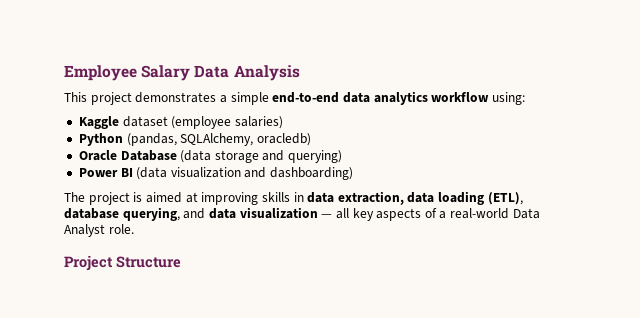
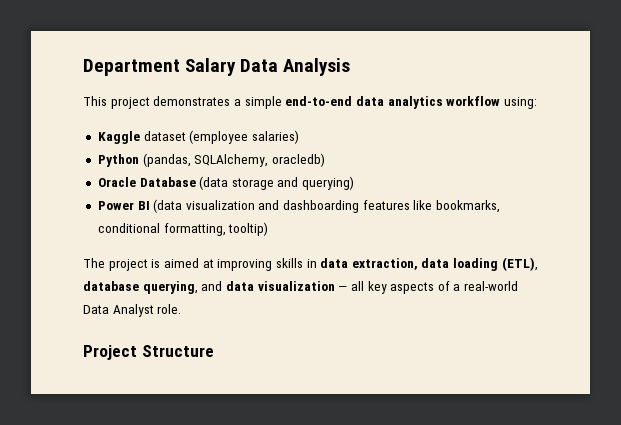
[64,65,137,81] Employee -> [83,59,180,76] Department
[270,167,354,180] dashboarding) -> [283,200,501,213] [97,222,269,236] dashboarding features like bookmarks, conditional formatting, tooltip)

